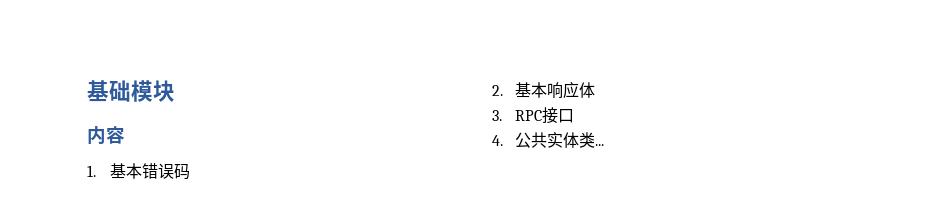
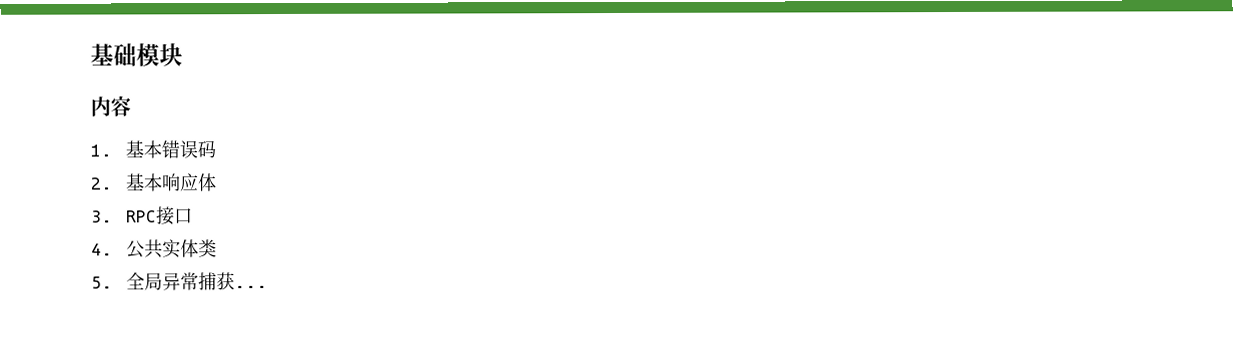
(595, 140) none -> [91,272,236,291] // 5.全局异常捕获

